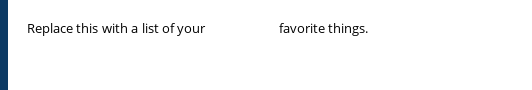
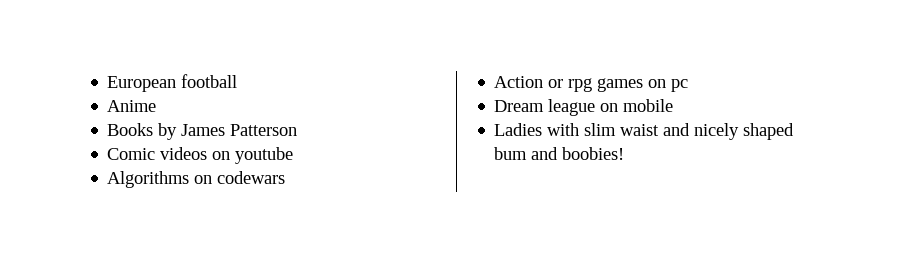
[27,23,369,36] Replace this with a list of your favorite things. -> [107,74,238,92] [107,100,157,112] [107,123,298,140] [107,147,294,164] [107,171,286,188] [494,76,689,92] [494,99,674,116] [494,123,795,140] [494,147,625,160] European football // Anime // Books by James Patterson // Comic videos on youtube // Algorithms on codewars // Action or rpg games on pc // Dream league on mobile // Ladies with slim waist and nicely shaped bum and boobies!

